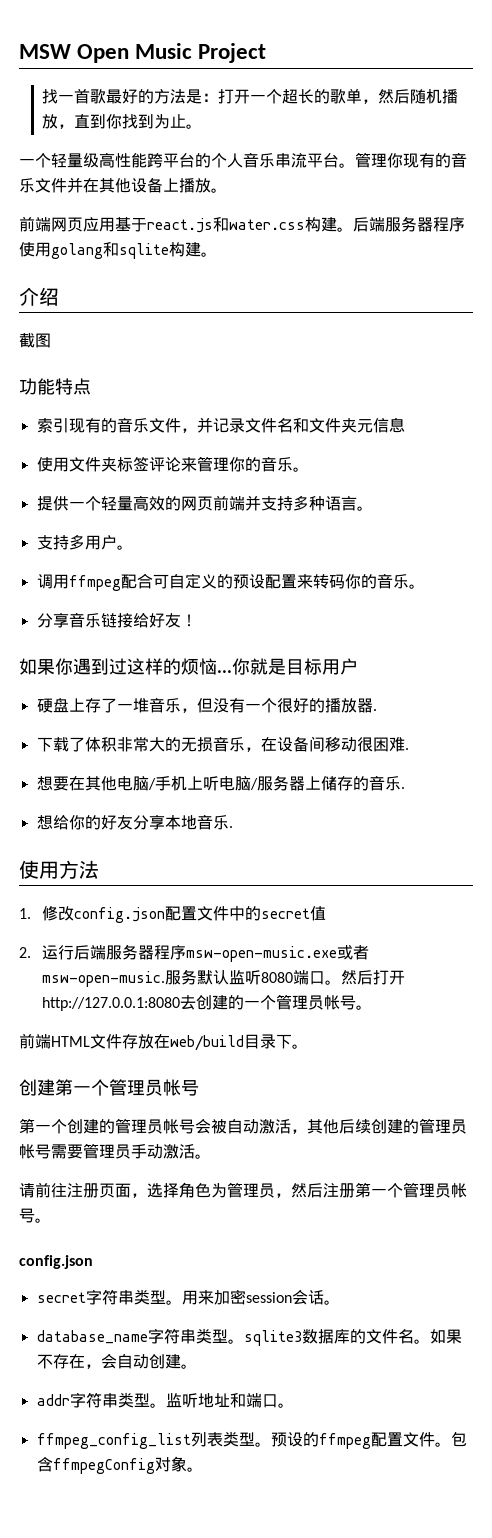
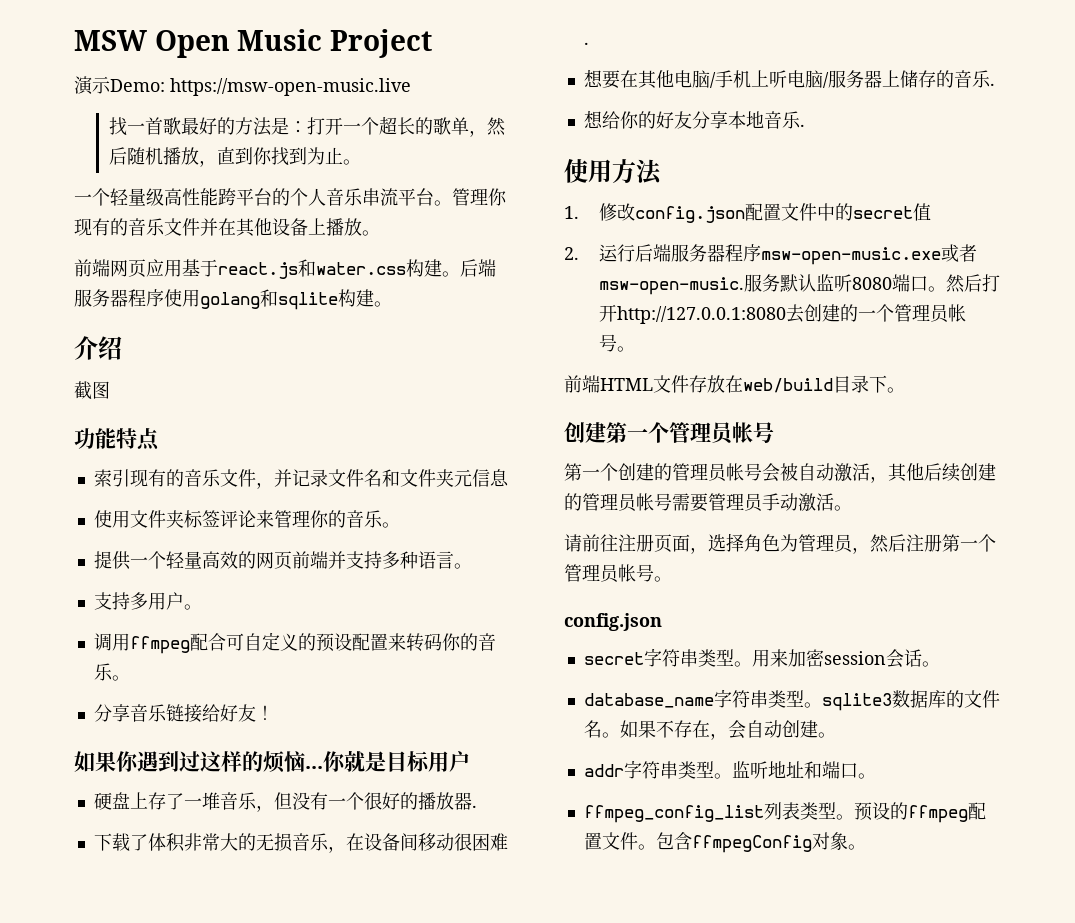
(267, 53) none -> [74,76,411,96] // 演示Demo: https://msw-open-music.live

